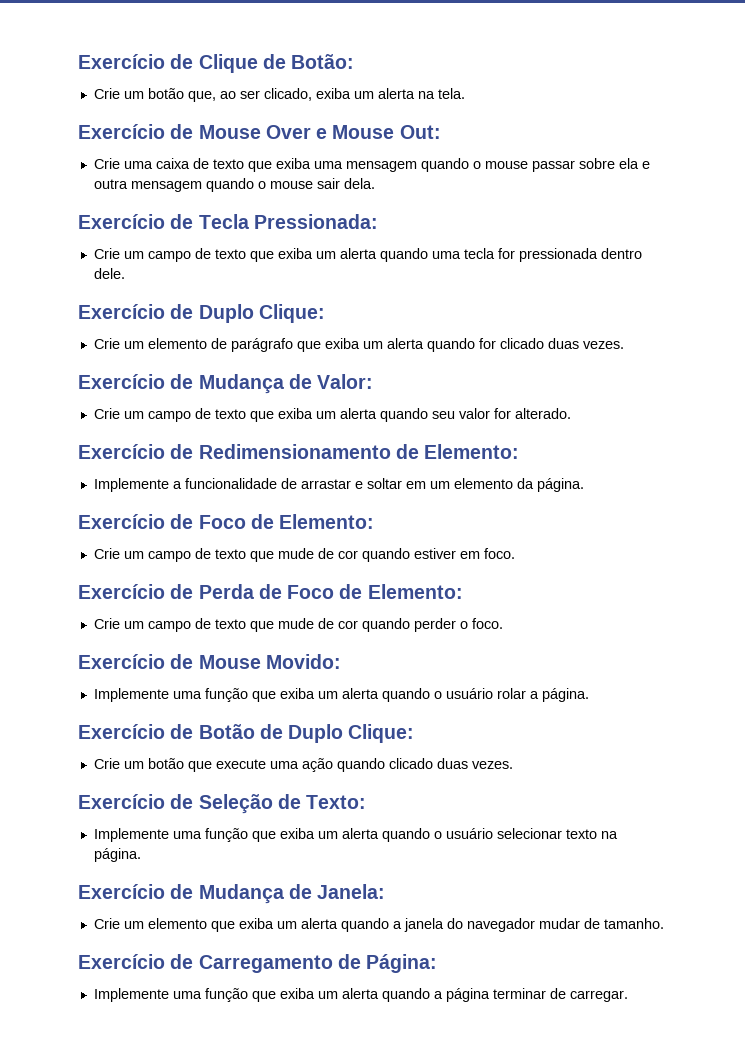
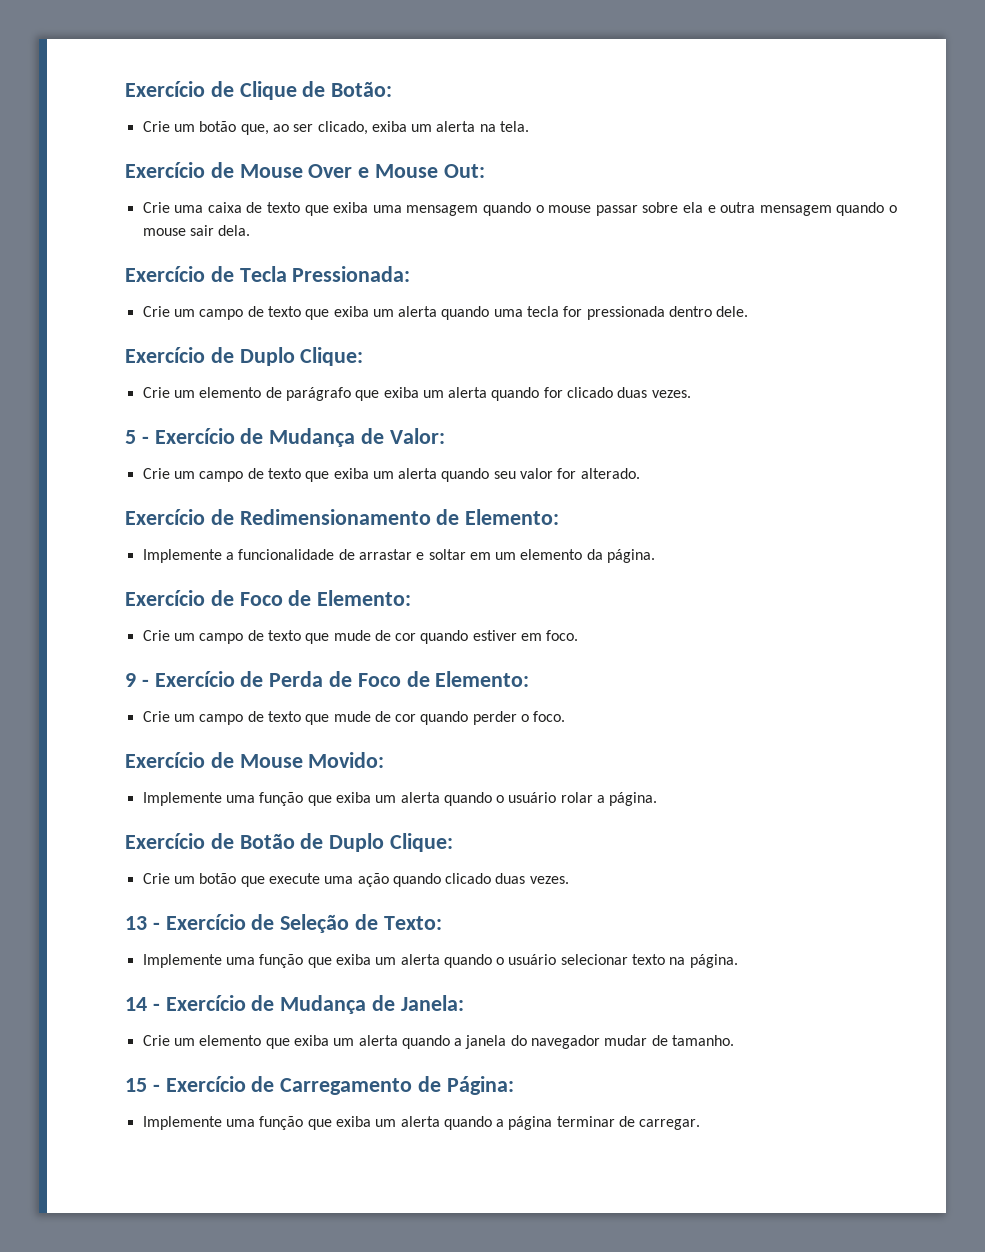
(624, 345) none -> [125,430,149,444] 5 -
(515, 553) none -> [125,673,149,687] 9 -
(513, 765) none -> [125,916,160,930] 13 -
(141, 855) none -> [125,997,160,1011] 14 -
(664, 923) none -> [125,1078,160,1092] 15 -

